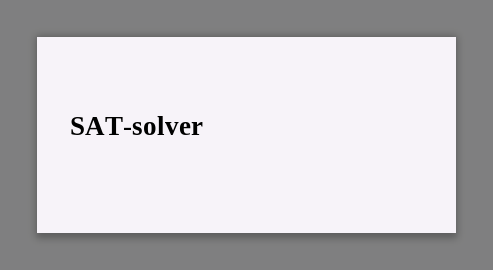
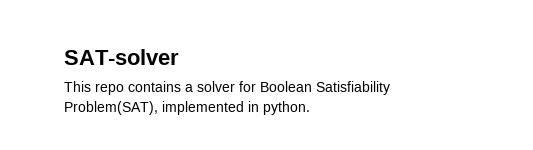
(203, 125) none -> [64,81,390,95] [64,101,310,115] // This repo contains a solver for Boolean Satisfiability Problem(SAT), implemented in python.

